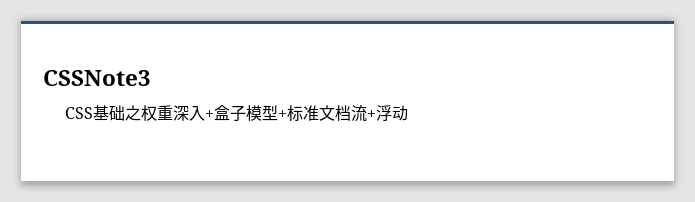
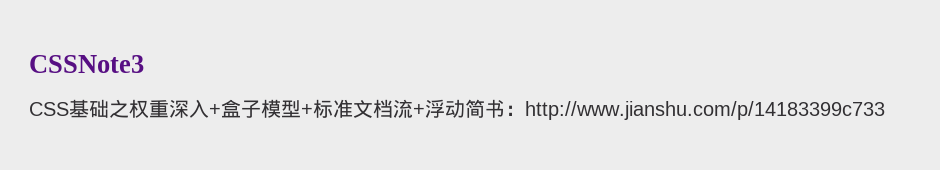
(408, 113) none -> [465,99,885,120] 简书：http://www.jianshu.com/p/14183399c733

